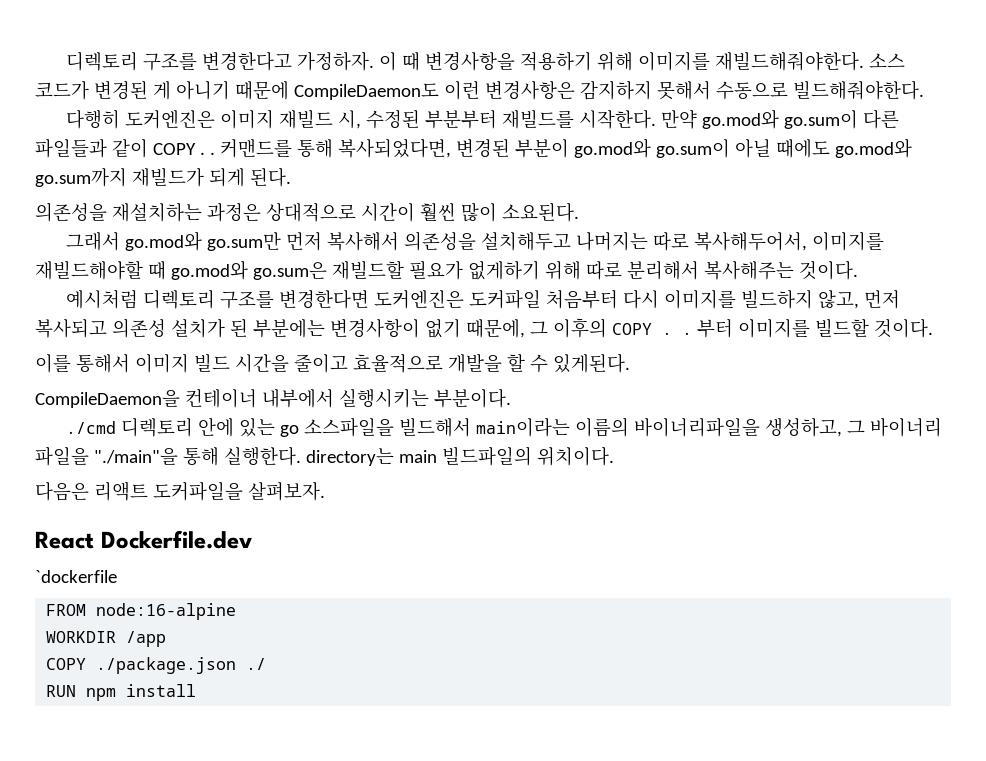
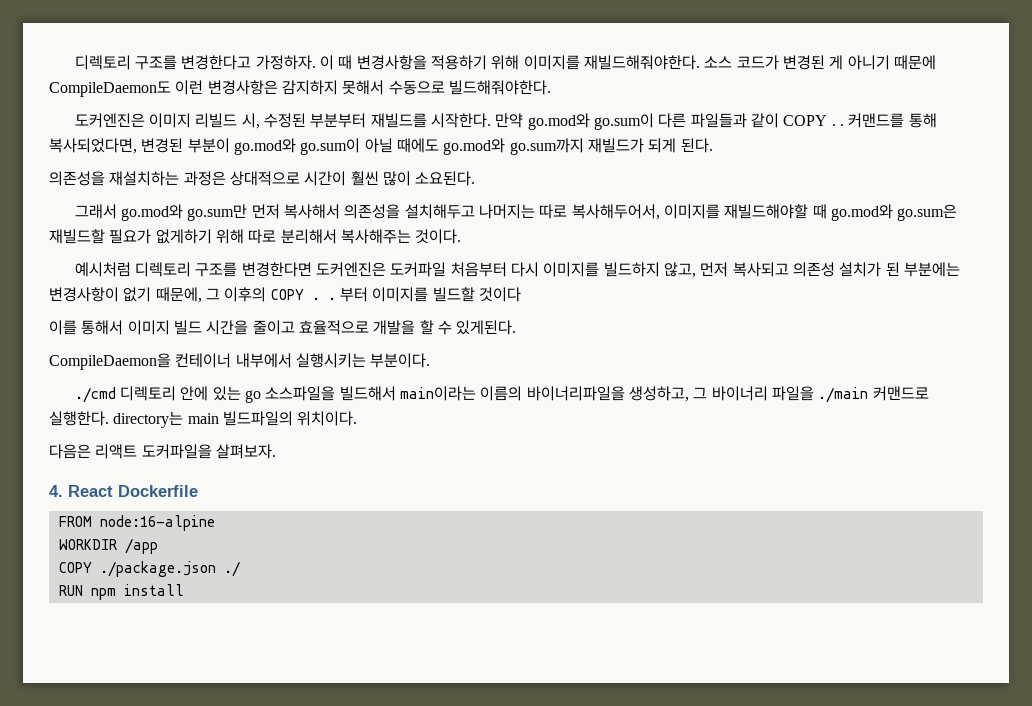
[65,109,120,129] 다행히 -> (551, 87) none
[278,109,333,129] 재빌드 -> [195,113,238,128] 리빌드
[873,318,933,338] 것이다. -> [478,287,521,302] 것이다
[93,447,219,466] "./main"을 통해 -> [818,386,929,403] ./main 커맨드로
[35,530,252,549] [35,570,117,583] React Dockerfile.dev // `dockerfile -> [49,485,198,497] 4. React Dockerfile

